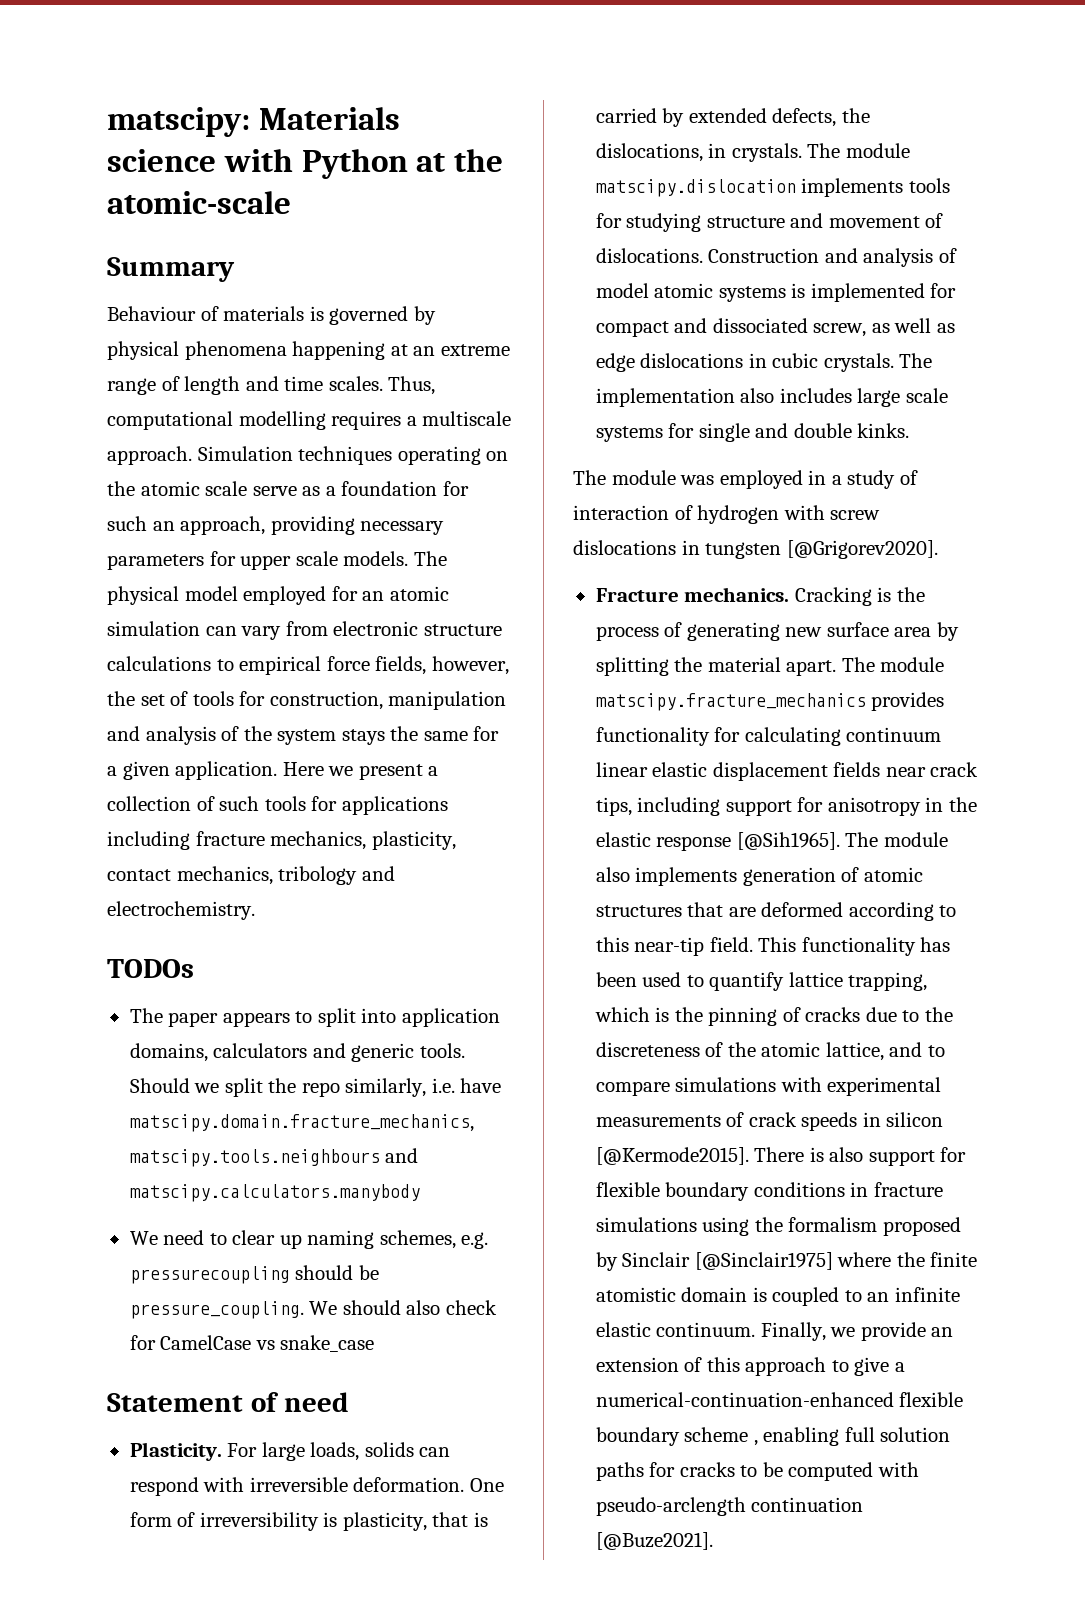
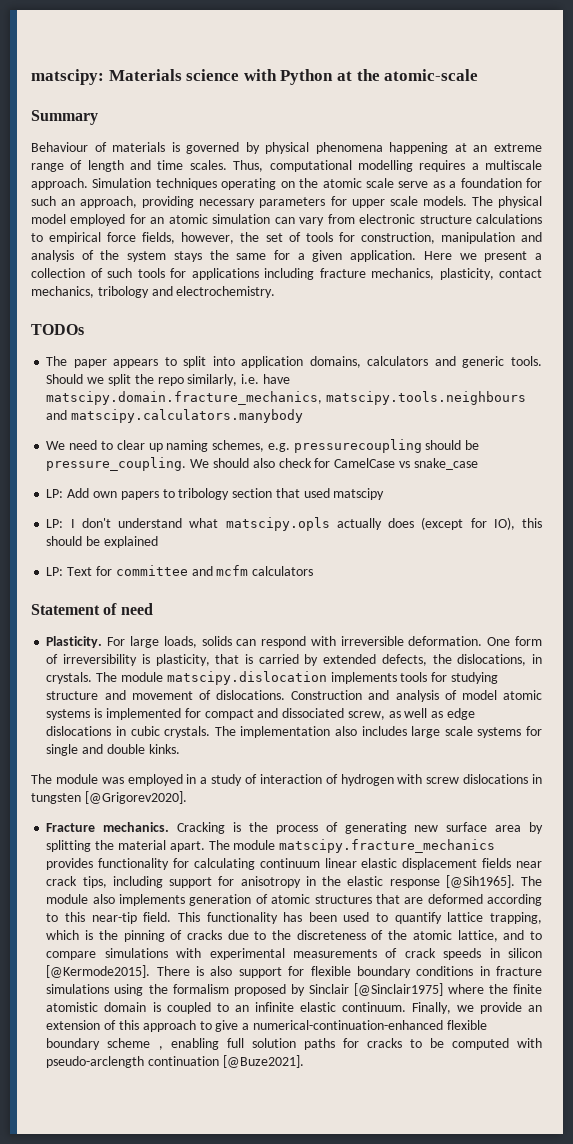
(375, 1343) none -> [46,488,385,500] [46,517,543,531] [46,536,158,548] [46,565,314,576] // LP: Add own papers to tribology section that used matscipy // LP: I don't understand what matscipy.opls actually does (except for IO), this should be explained // LP: Text for committee and mcfm calculators

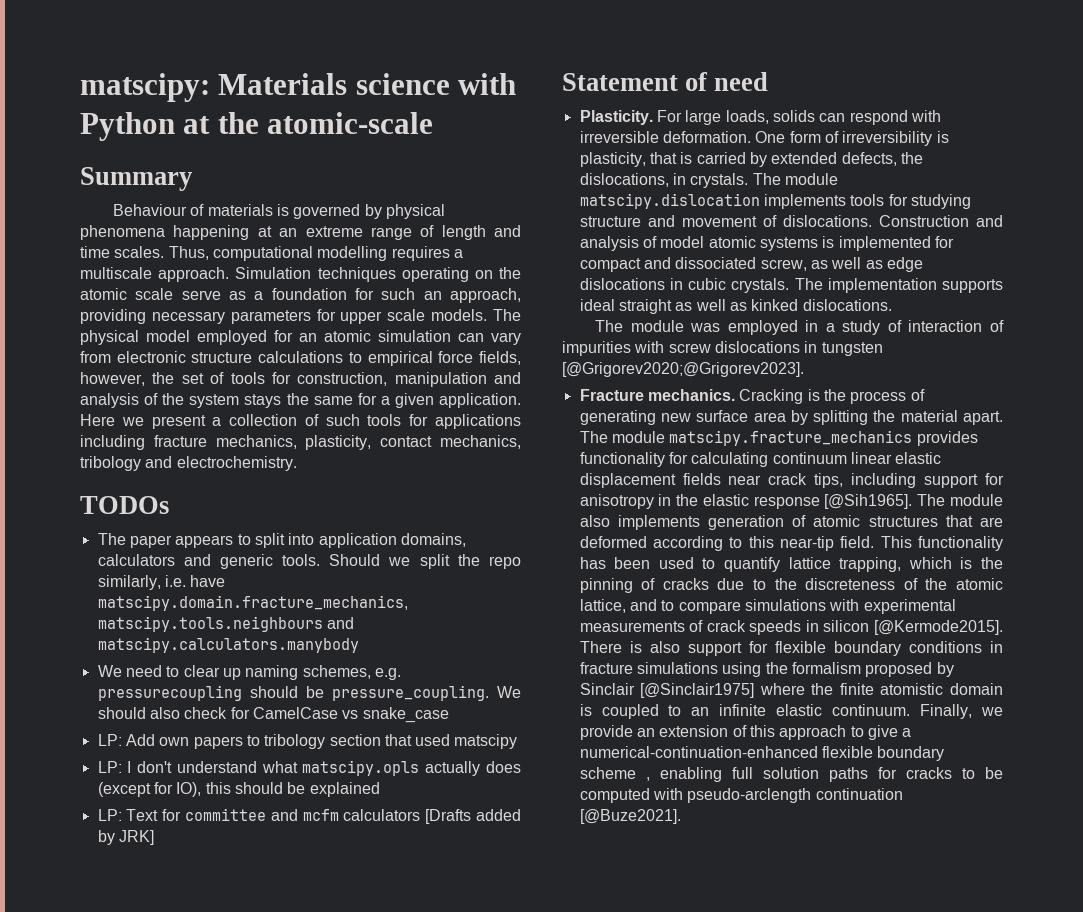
(314, 571) none -> [425,809,521,824] [97,830,154,845] [Drafts added by JRK]
[335,726,543,738] [46,744,180,756] also includes large scale systems for single and double kinks. -> [942,279,1003,293] [579,299,892,314] supports ideal straight as well as kinked dislocations.
[340,774,394,786] hydrogen -> [562,341,631,356] impurities
[84,791,187,804] [@Grigorev2020]. -> [562,362,804,377] [@Grigorev2020;@Grigorev2023].

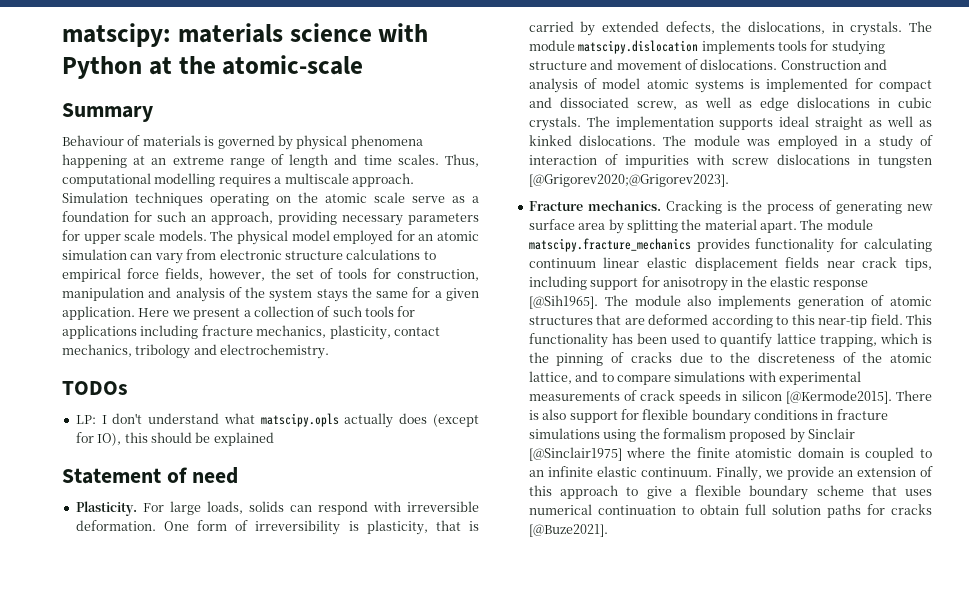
[218,73,348,95] Materials -> [177,23,283,43] materials
[97,533,466,548] [97,554,521,569] [97,575,226,590] [97,595,408,611] [97,616,354,632] [97,637,359,653] [97,665,401,680] [97,685,521,701] [97,707,449,723] [97,734,518,749] // The paper appears to split into application domains, calculators and generic tools. Should we split the repo similarly, i.e. have matscipy.domain.fracture_mechanics, matscipy.tools.neighbours and matscipy.calculators.manybody // We need to clear up naming schemes, e.g. pressurecoupling should be pressure_coupling. We should also check for CamelCase vs snake_case // LP: Add own papers to tribology section that used matscipy -> (128, 388) none
[97,808,521,824] [97,830,154,845] // LP: Text for committee and mcfm calculators [Drafts added by JRK] -> (274, 439) none
(892, 305) // -> (657, 140) none
[579,746,818,758] numerical-continuation-enhanced -> (687, 492) none
[645,767,722,782] , enabling -> [871,485,932,496] [528,504,739,515] that uses numerical continuation to obtain
[961,767,1003,779] [579,788,903,803] to be computed with pseudo-arclength continuation -> (932, 509) none

